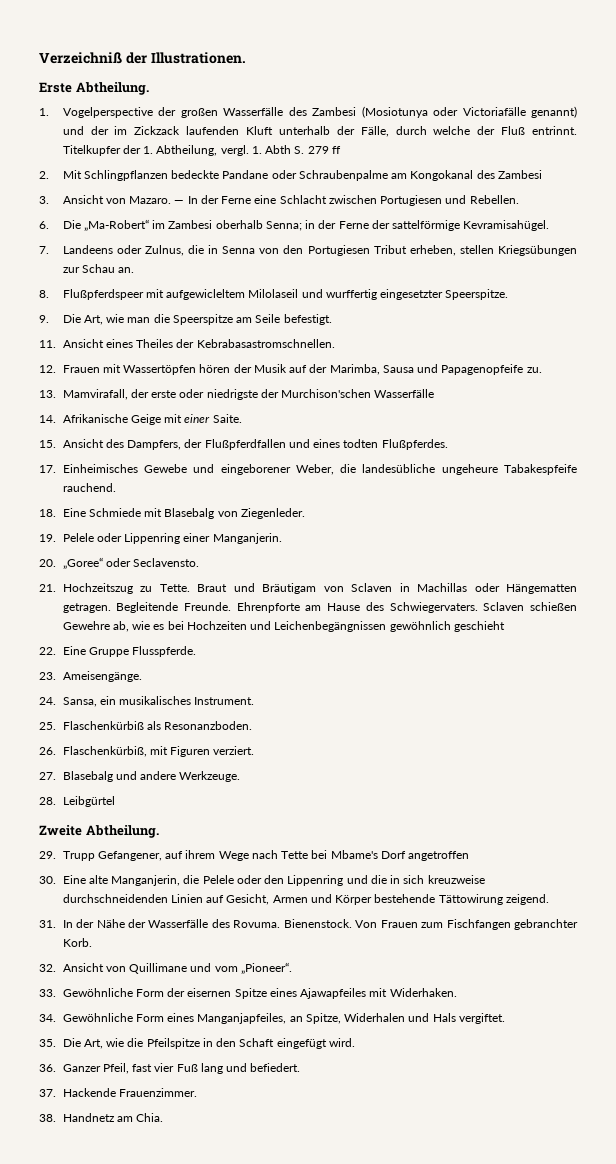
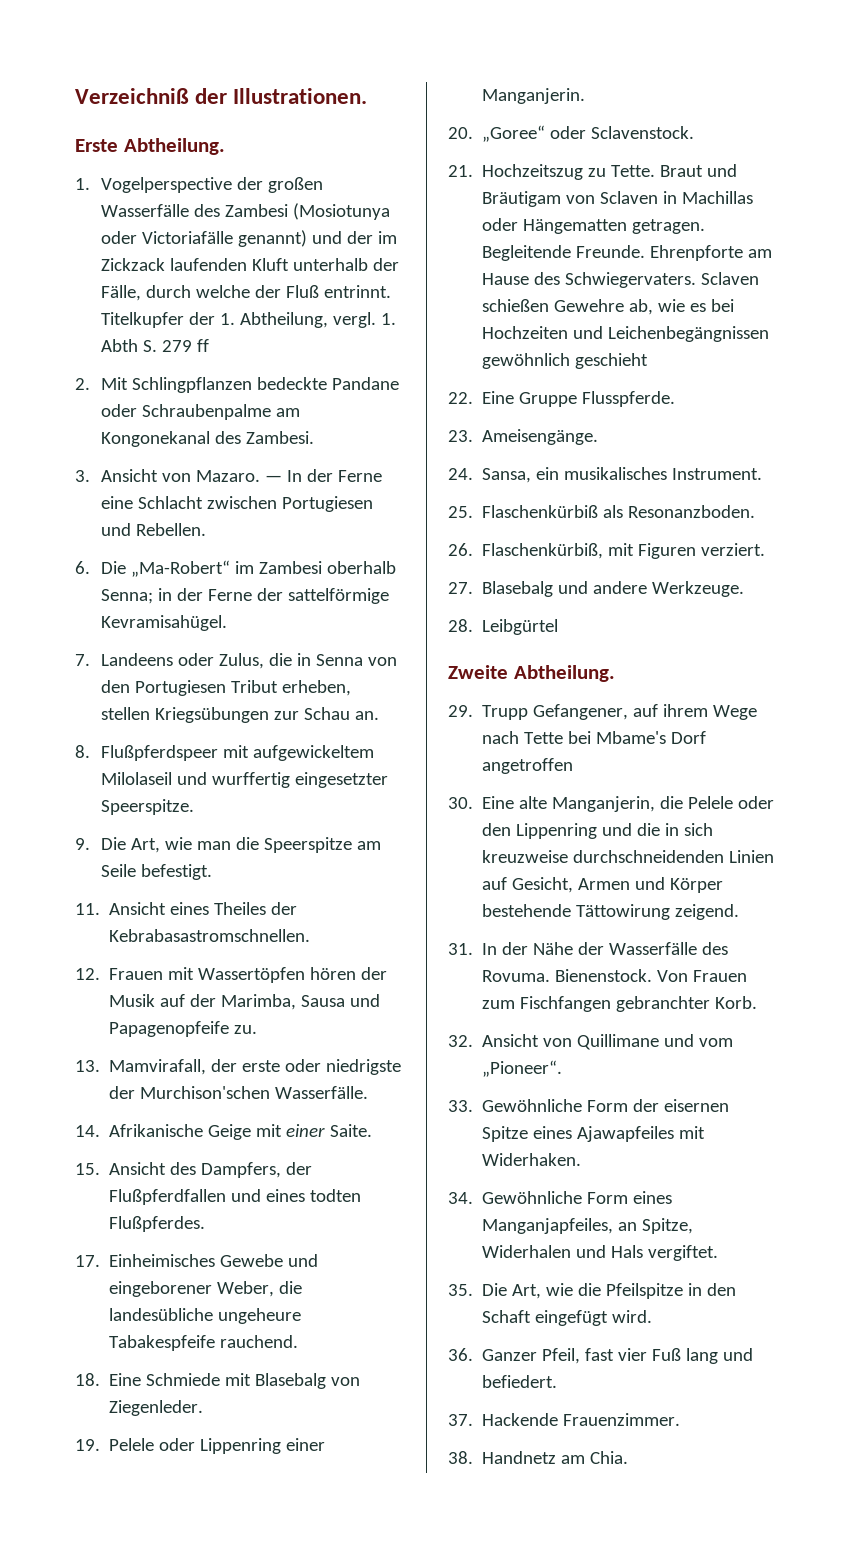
[410,170,542,181] Kongokanal des Zambesi -> [100,431,314,447] Kongonekanal des Zambesi.
[144,245,184,256] Zulnus, -> [218,653,264,669] Zulus,
[166,289,246,300] aufgewicleltem -> [252,745,374,761] aufgewickeltem
[374,389,435,398] Wasserfälle -> [275,1086,369,1099] Wasserfälle.
[133,558,200,567] Seclavensto. -> [591,126,695,139] Sclavenstock.

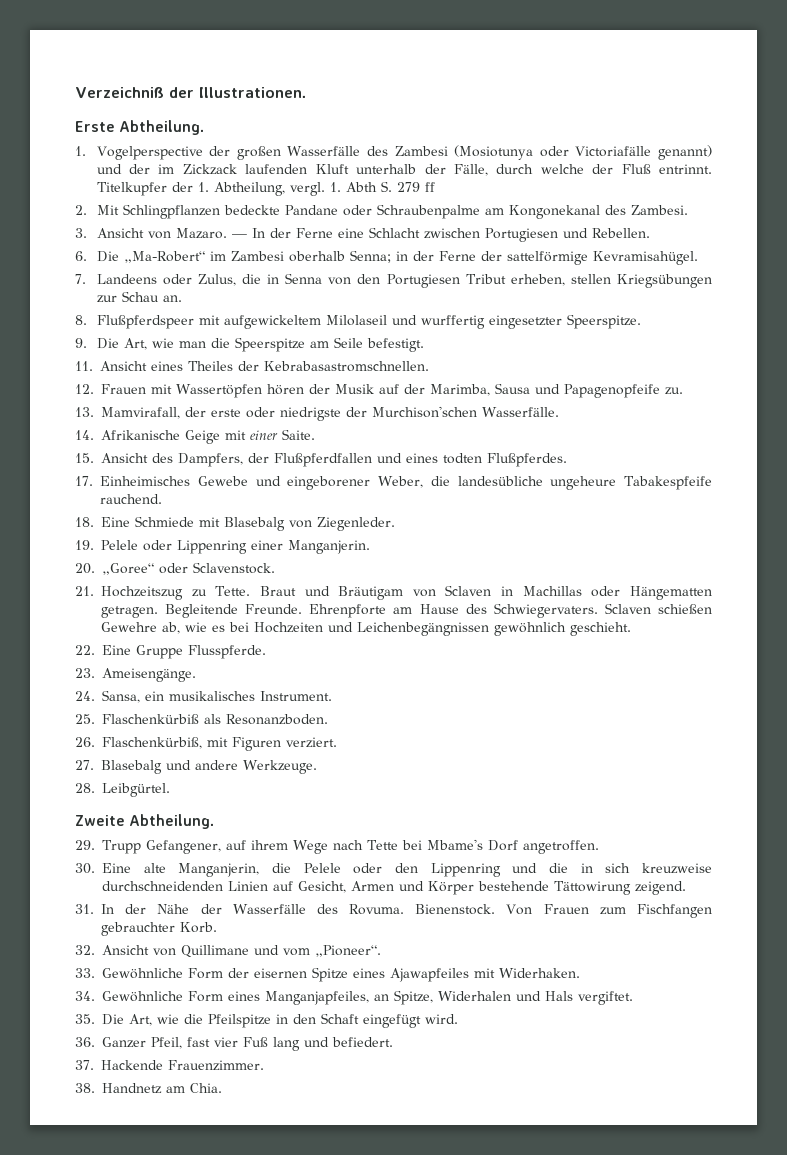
[575,353,649,369] geschieht -> [570,622,631,636] geschieht.
[482,619,559,635] Leibgürtel -> [102,783,170,797] Leibgürtel.
[482,758,574,774] angetroffen -> [522,840,599,854] angetroffen.
[616,996,711,1012] gebranchter -> [101,922,175,936] gebrauchter

